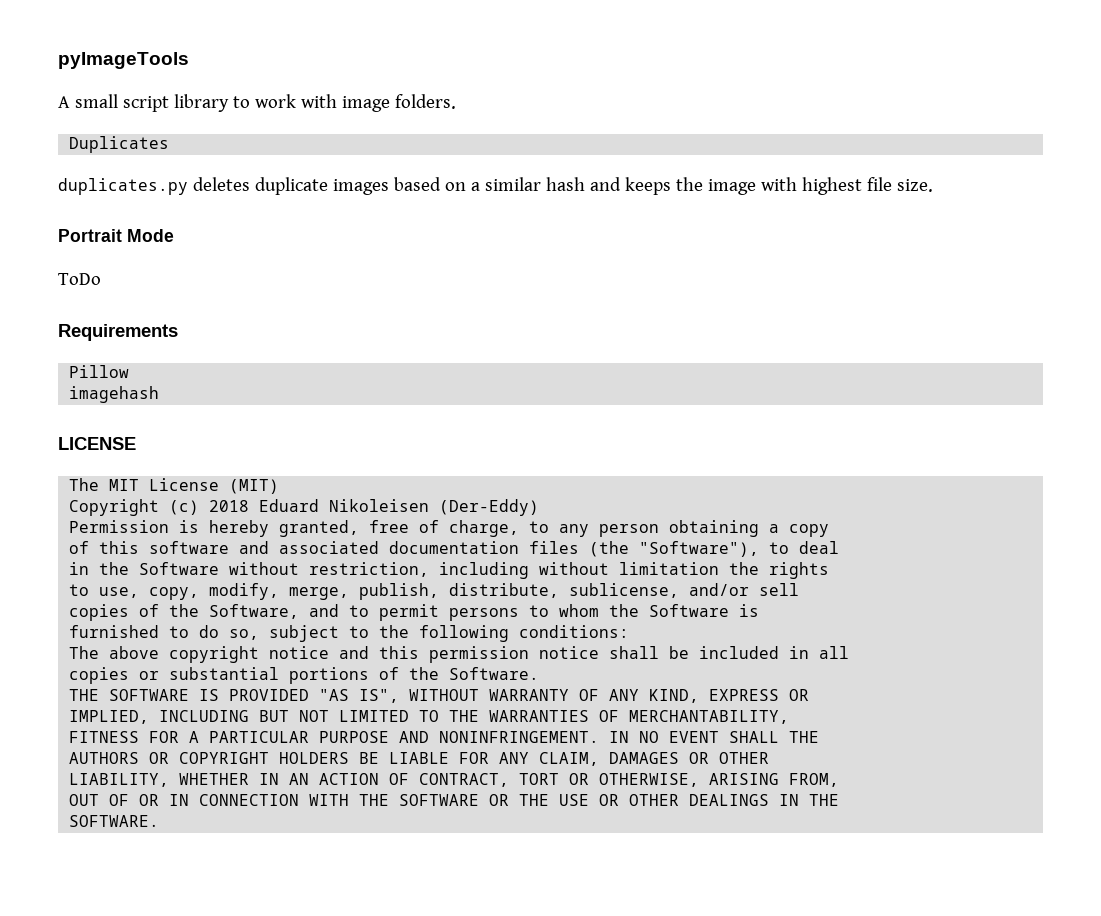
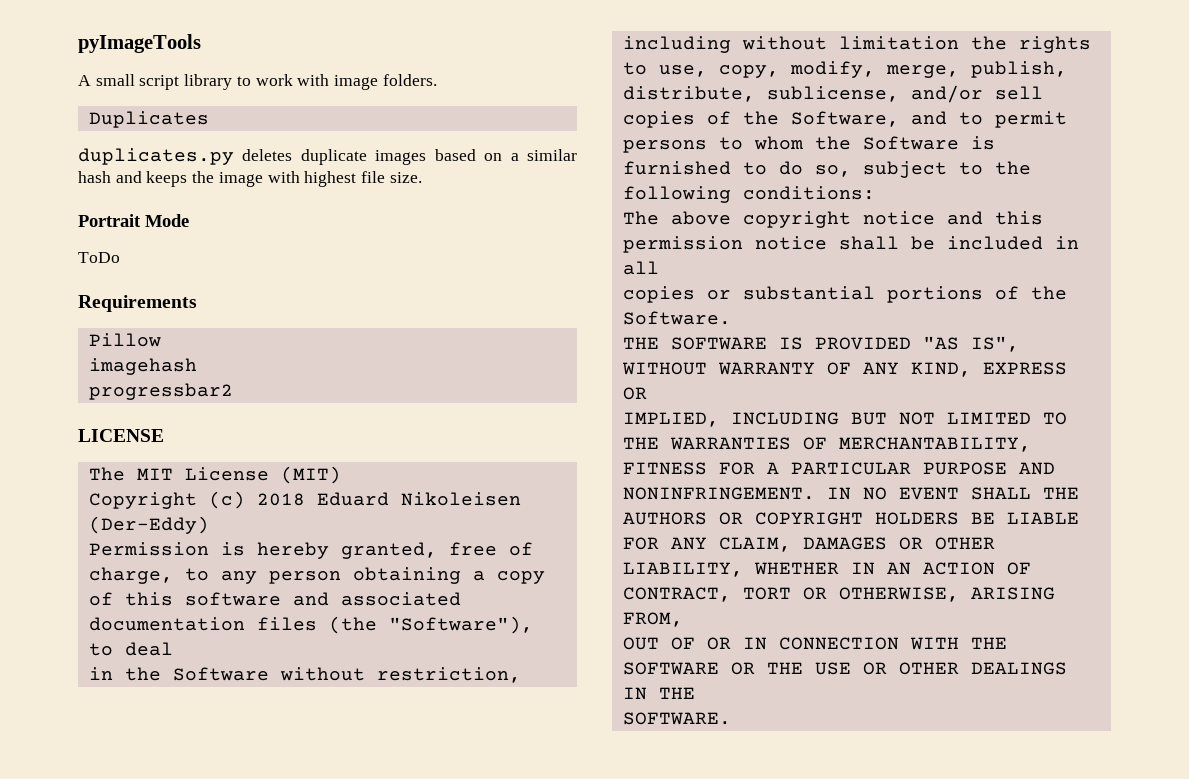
(160, 394) none -> [88,383,233,400] // progressbar2

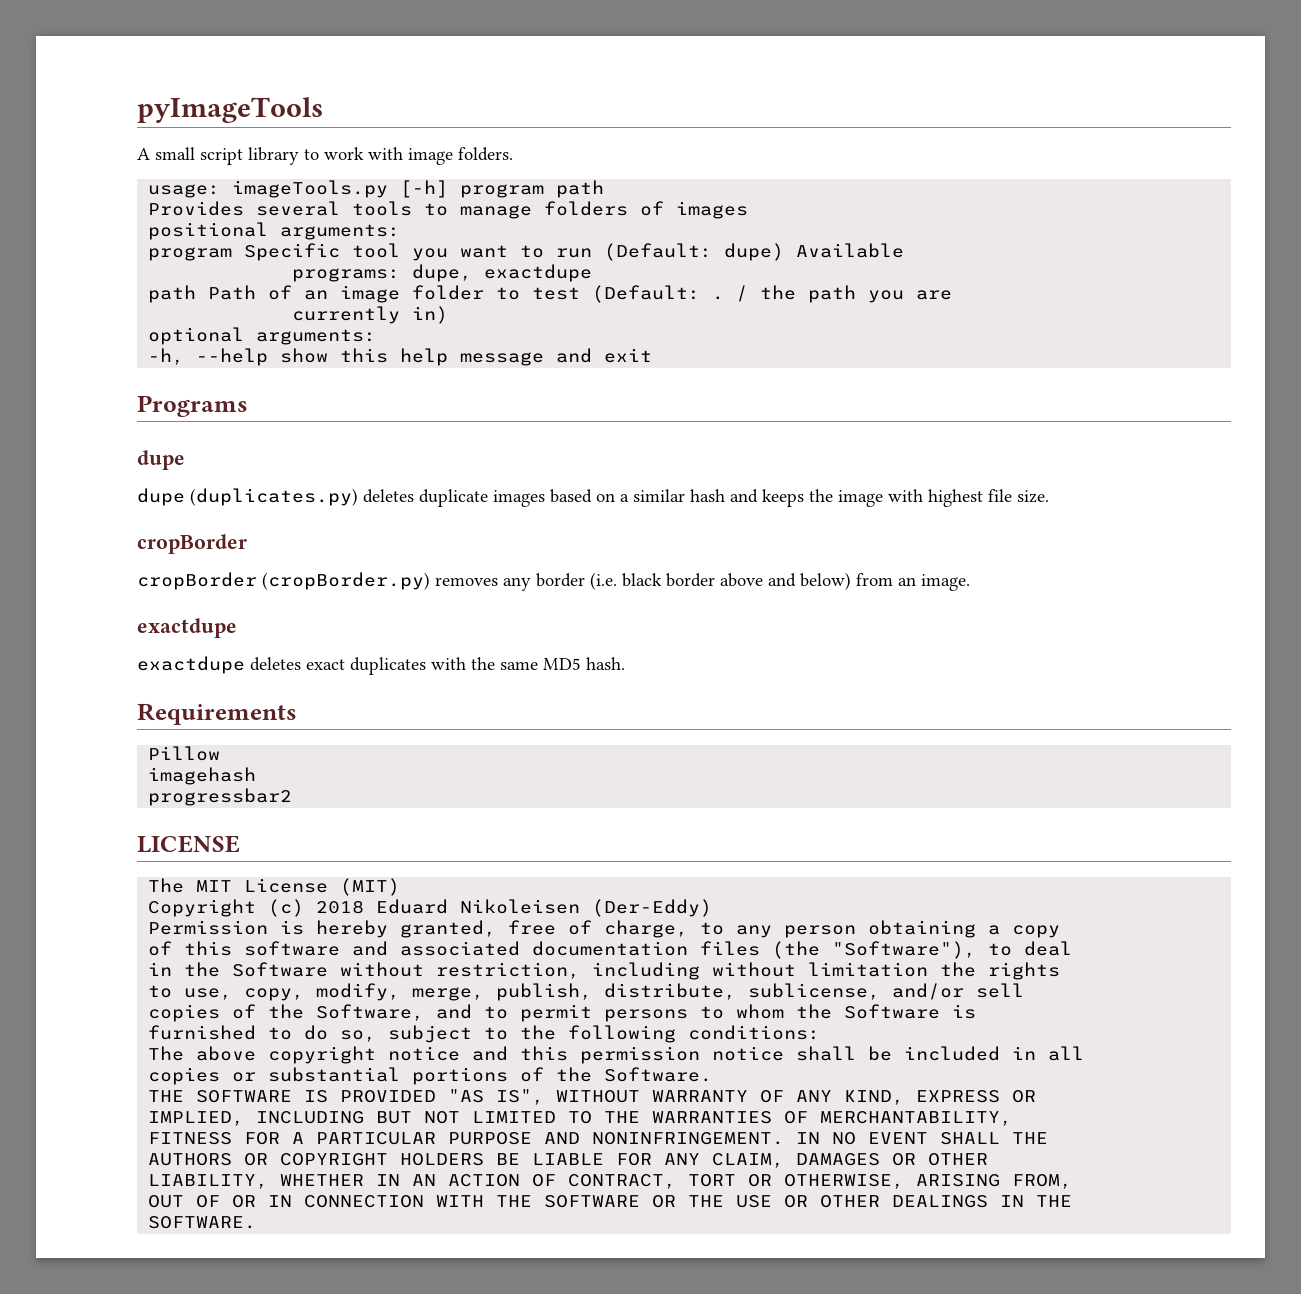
[88,111,209,128] [78,148,234,165] Duplicates // duplicates.py -> [148,180,605,198] [148,201,749,219] [148,222,401,240] [148,243,905,261] [292,264,593,282] [148,285,953,303] [292,306,449,324] [148,327,377,345] [148,348,653,366] [137,395,248,417] [137,450,185,470] [137,488,358,506] usage: imageTools.py [-h] program path // Provides several tools to manage folders of images // positional arguments: // program Specific tool you want to run (Default: dupe) Available // programs: dupe, exactdupe // path Path of an image folder to test (Default: . / the path you are // currently in) // optional arguments: // -h, --help show this help message and exit // Programs // dupe // dupe (duplicates.py)
[78,214,189,227] [78,252,120,263] Portrait Mode // ToDo -> [137,534,247,554] [137,572,970,591] [137,618,237,638] [137,656,625,675] cropBorder // cropBorder (cropBorder.py) removes any border (i.e. black border above and below) from an image. // exactdupe // exactdupe deletes exact duplicates with the same MD5 hash.

